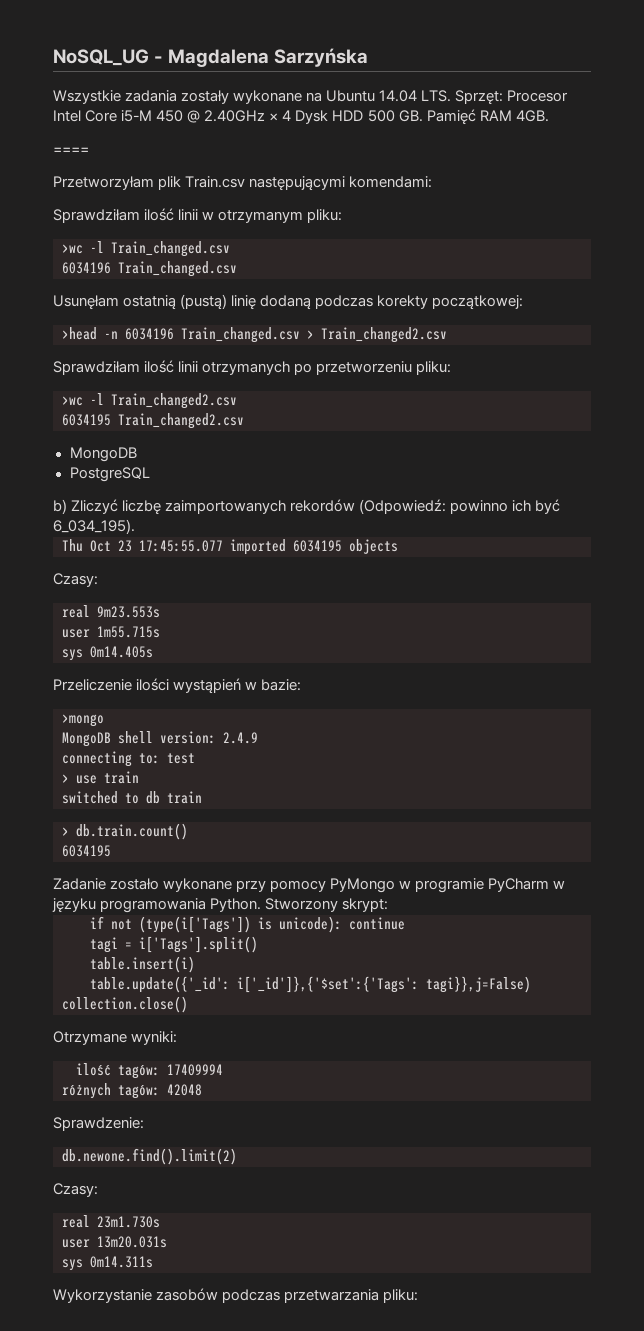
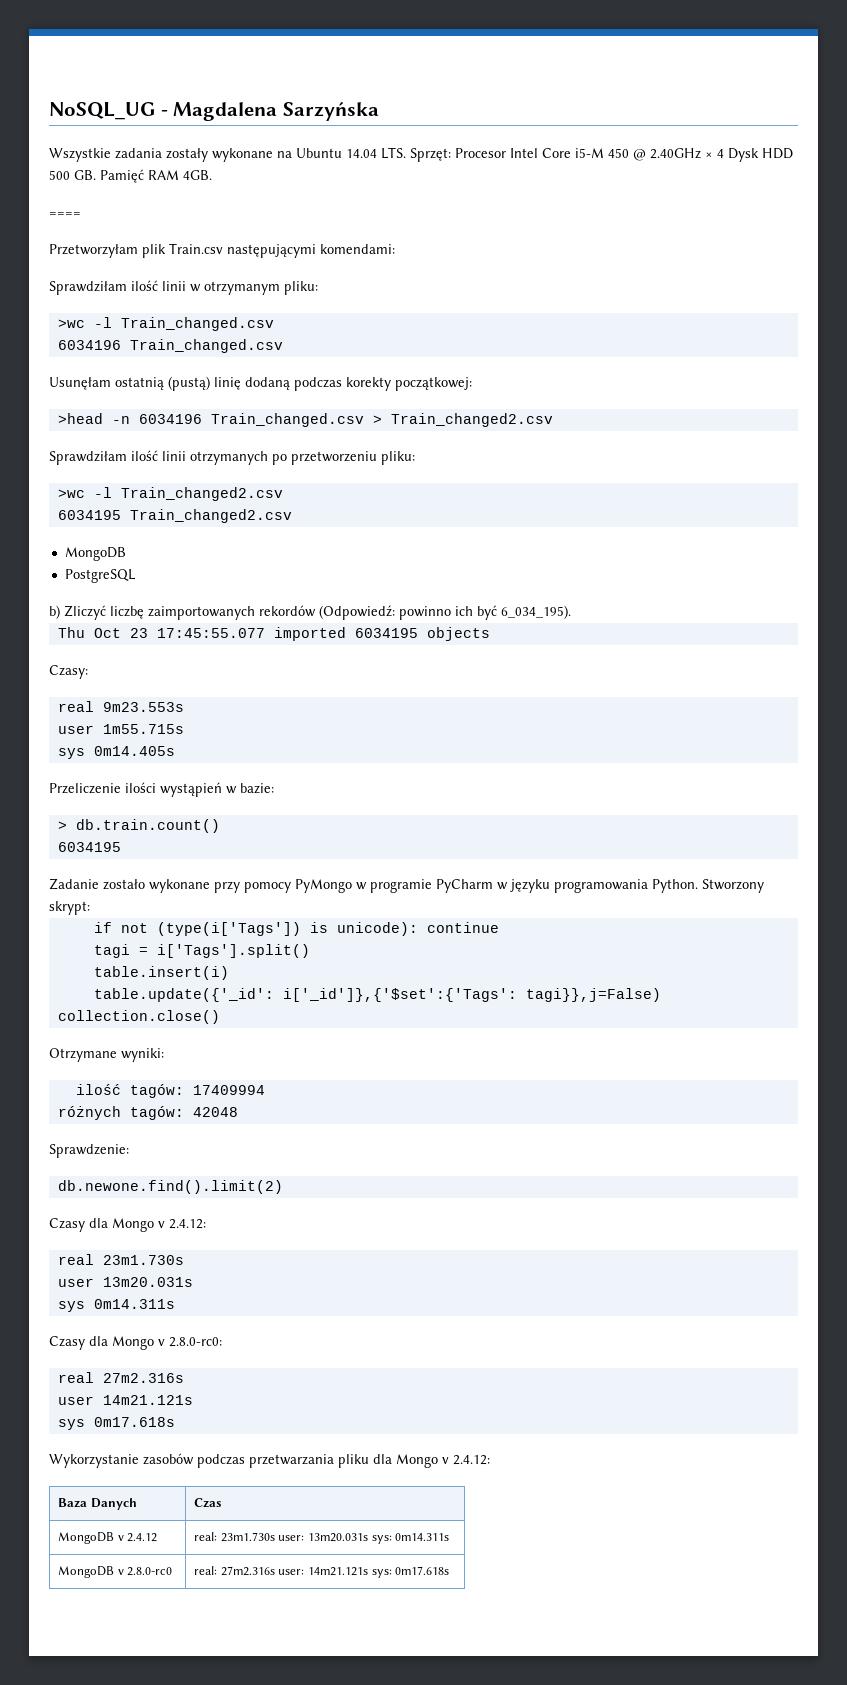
[62,714,104,727] [62,731,258,747] [62,751,195,767] [62,771,139,784] [62,791,202,804] // >mongo // MongoDB shell version: 2.4.9 // connecting to: test // > use train // switched to db train -> (274, 788) none
[53,1183,98,1197] Czasy: -> [49,1218,206,1232] Czasy dla Mongo v 2.4.12:
[53,1288,419,1303] Wykorzystanie zasobów podczas przetwarzania pliku: -> [49,1336,222,1350] [57,1372,184,1383] [57,1395,193,1405] [57,1417,175,1430] [49,1453,490,1468] [58,1498,137,1510] [194,1498,222,1508] [58,1532,158,1544] [194,1532,450,1544] [58,1566,173,1578] [194,1566,450,1578] Czasy dla Mongo v 2.8.0-rc0: // real 27m2.316s // user 14m21.121s // sys 0m17.618s // Wykorzystanie zasobów podczas przetwarzania pliku dla Mongo v 2.4.12: // Baza Danych | Czas // MongoDB v 2.4.12 | real: 23m1.730s user: 13m20.031s sys: 0m14.311s // MongoDB v 2.8.0-rc0 | real: 27m2.316s user: 14m21.121s sys: 0m17.618s

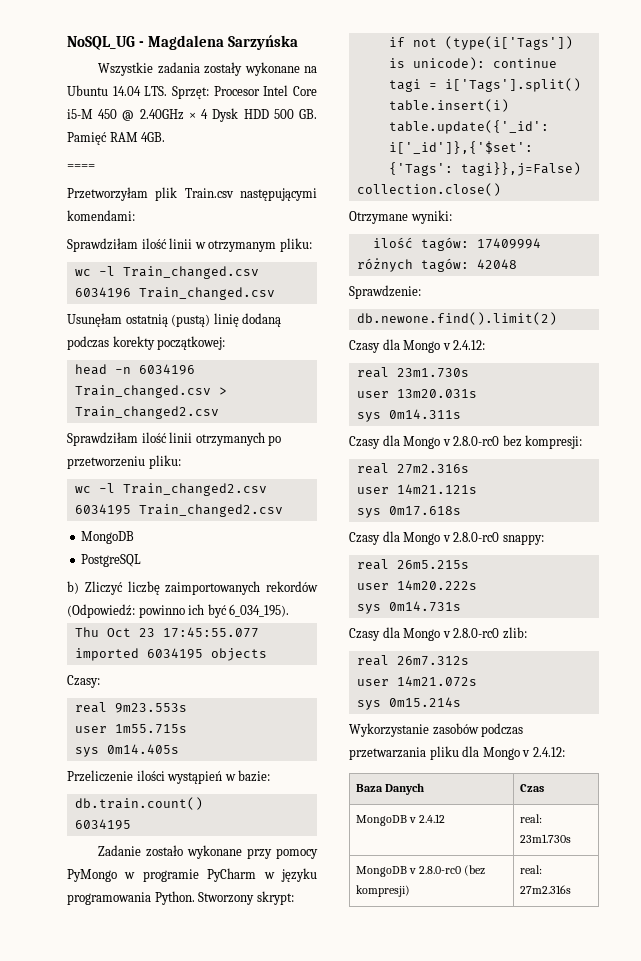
[57,319,85,328] >wc -> [74,269,91,276] wc
[57,413,103,424] >head -> [74,364,107,375] head
[57,489,85,498] >wc -> [74,486,91,493] wc
[57,821,67,830] > -> (271, 776) none
[169,1337,222,1347] 2.8.0-rc0: -> [453,435,583,449] 2.8.0-rc0 bez kompresji:
(175, 1422) none -> [349,531,544,545] [356,559,469,570] [356,580,477,590] [356,601,461,614] [349,627,527,641] [356,655,469,666] [356,676,477,687] [356,697,461,710] // Czasy dla Mongo v 2.8.0-rc0 snappy: // real 26m5.215s // user 14m20.222s // sys 0m14.731s // Czasy dla Mongo v 2.8.0-rc0 zlib: // real 26m7.312s // user 14m21.072s // sys 0m15.214s
[278,1533,450,1544] user: 13m20.031s sys: 0m14.311s -> (572, 838) none
(173, 1571) none -> [464,865,486,876] [356,885,411,897] (bez kompresji)
[278,1566,450,1578] user: 14m21.121s sys: 0m17.618s -> (572, 889) none

